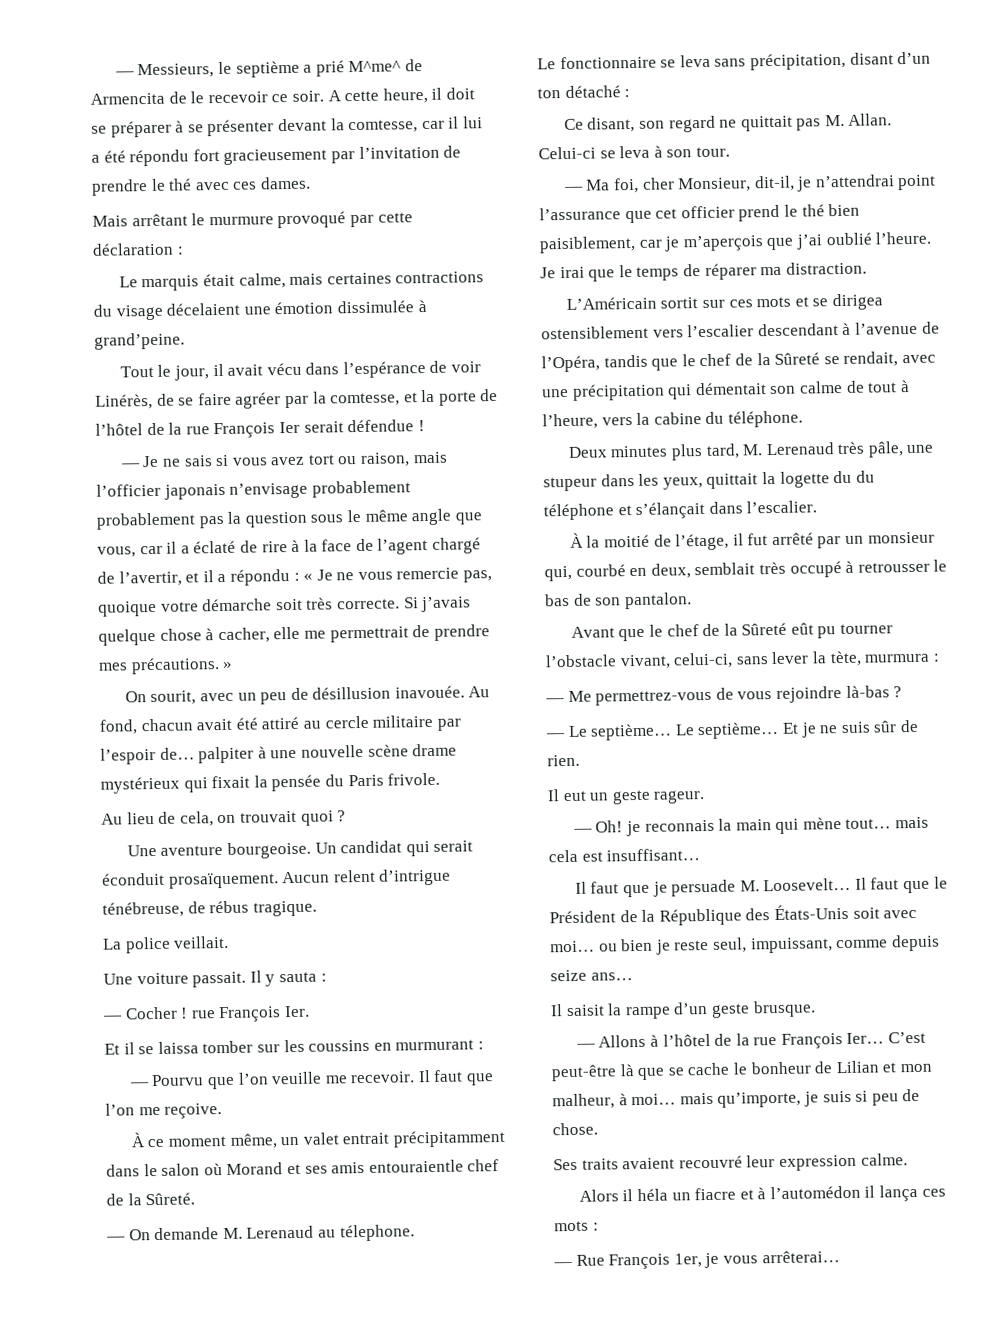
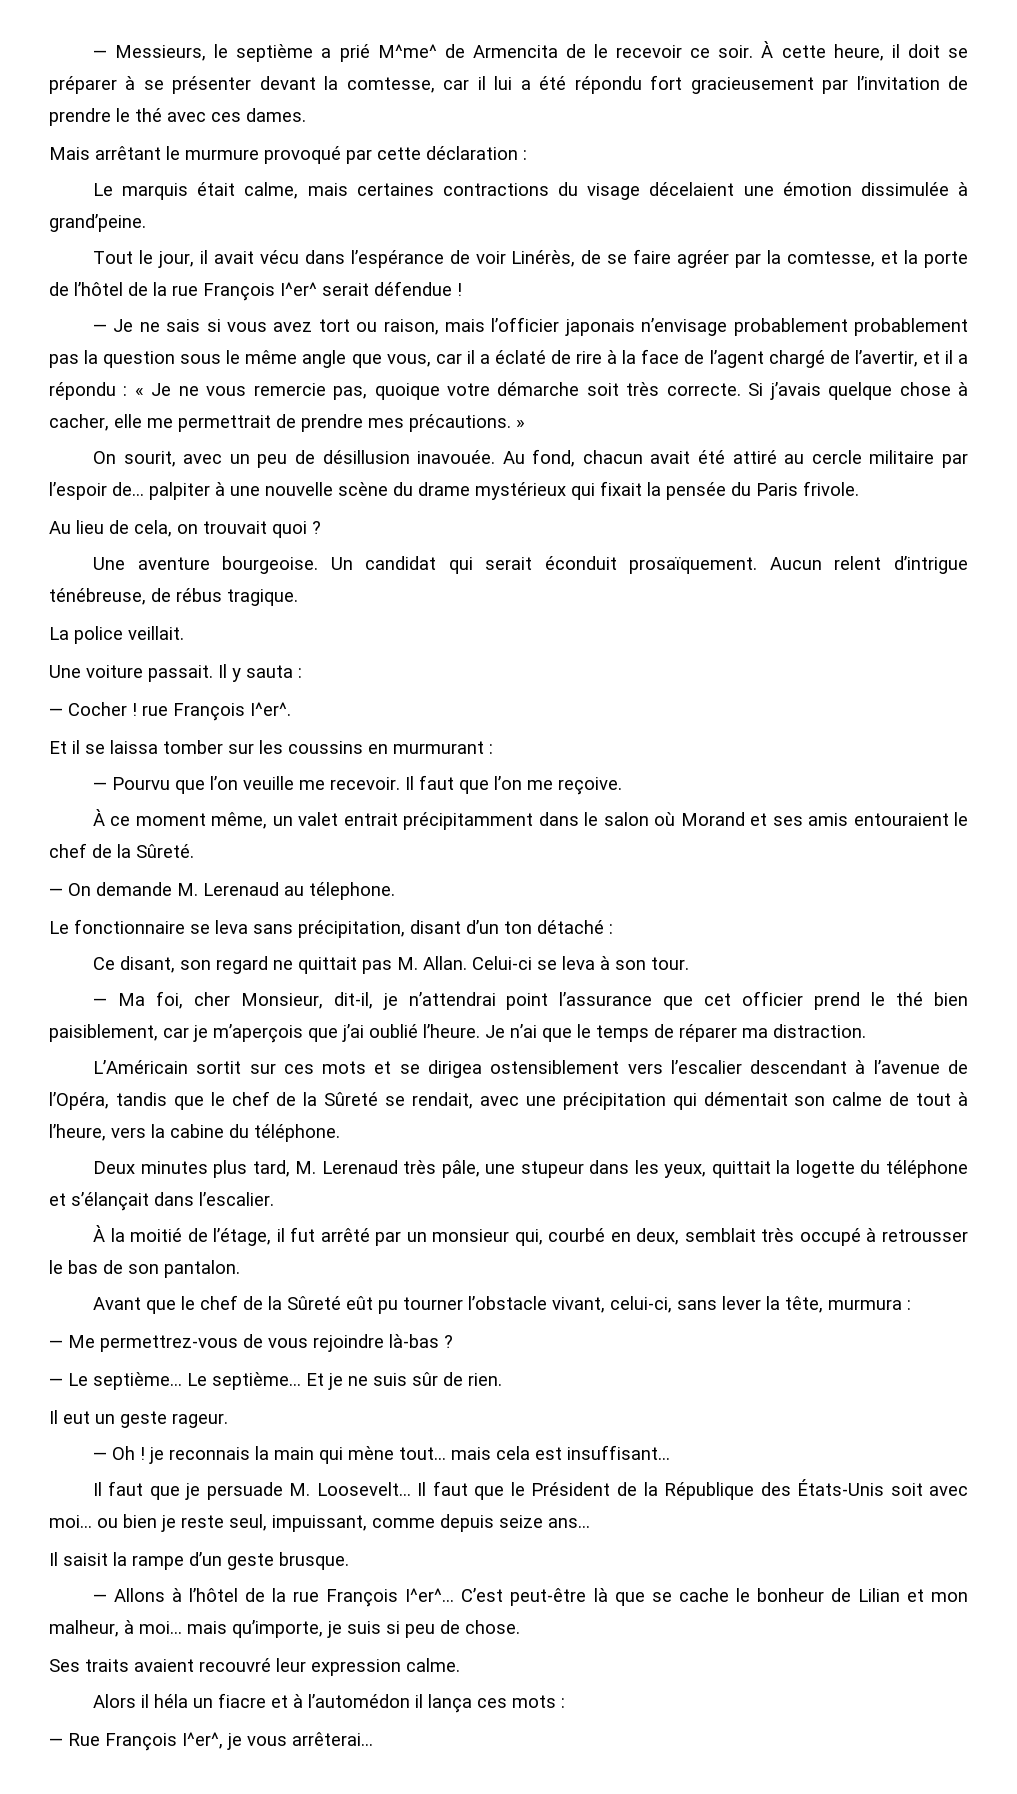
[327,90,342,102] A -> [761,41,774,58] À
[278,421,300,434] Ier -> [280,282,317,296] Ⅰ^er^
(409, 750) none -> [393,482,413,496] du
[283,1005,310,1018] Ier. -> [250,702,291,716] Ⅰ^er^.
[368,1159,464,1173] entouraientle -> [853,812,968,826] entouraient le
[559,266,585,279] irai -> [510,1024,537,1038] n’ai
[855,470,875,483] du -> (881, 1167) none
[829,650,862,667] tète, -> [784,1296,823,1313] tête,
[595,820,624,833] Oh! -> [111,1446,145,1460] Oh !
[846,1032,885,1044] Ier… -> [405,1588,455,1602] Ⅰ^er^…
[673,1253,702,1268] 1er, -> [182,1732,223,1749] Ⅰ^er^,

